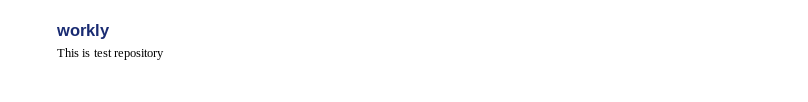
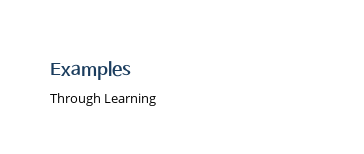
[56,24,110,39] [57,48,165,60] workly // This is test repository -> [50,61,131,80] [50,93,157,106] Examples // Through Learning

